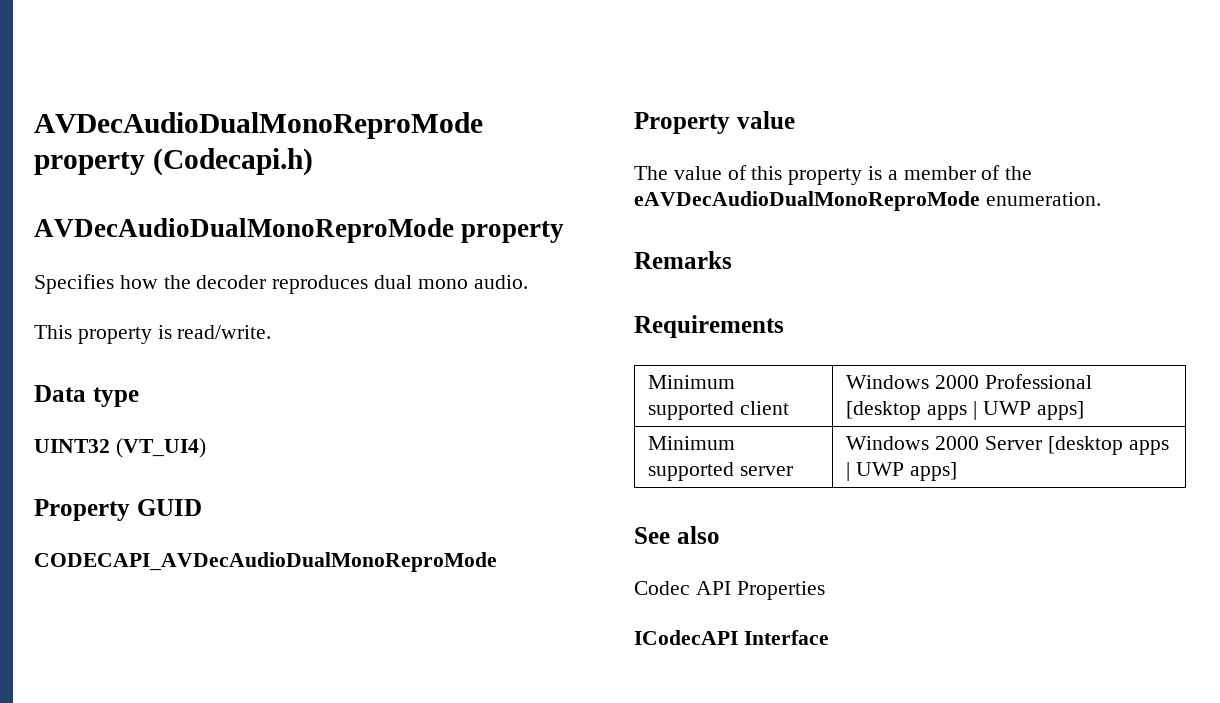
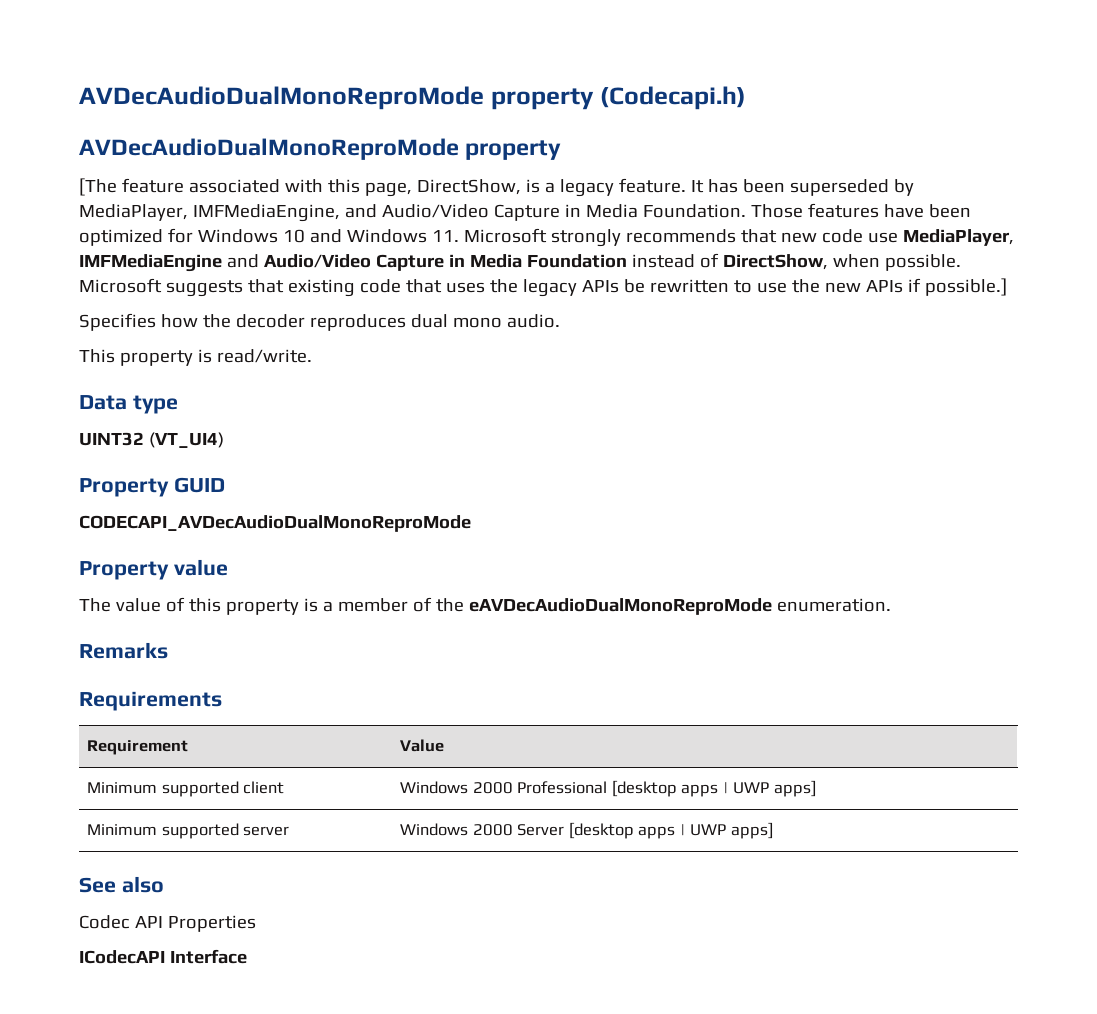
(565, 232) none -> [79,178,914,197] [79,203,971,222] [79,228,1014,247] [79,253,961,272] [79,278,1007,297] // [The feature associated with this page, DirectShow, is a legacy feature. It has been superseded by MediaPlayer, IMFMediaEngine, and Audio/Video Capture in Media Foundation. Those features have been optimized for Windows 10 and Windows 11. Microsoft strongly recommends that new code use MediaPlayer, IMFMediaEngine and Audio/Video Capture in Media Foundation instead of DirectShow, when possible. Microsoft suggests that existing code that uses the legacy APIs be rewritten to use the new APIs if possible.]
(784, 326) none -> [87,740,189,755] [400,739,445,752] // Requirement | Value

